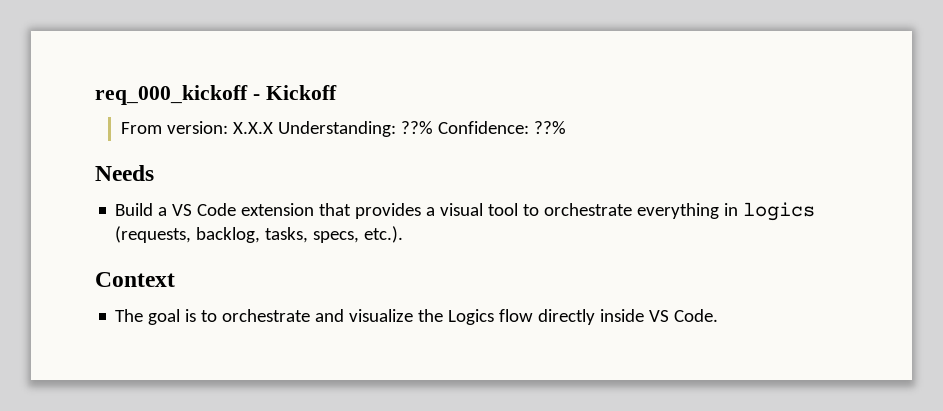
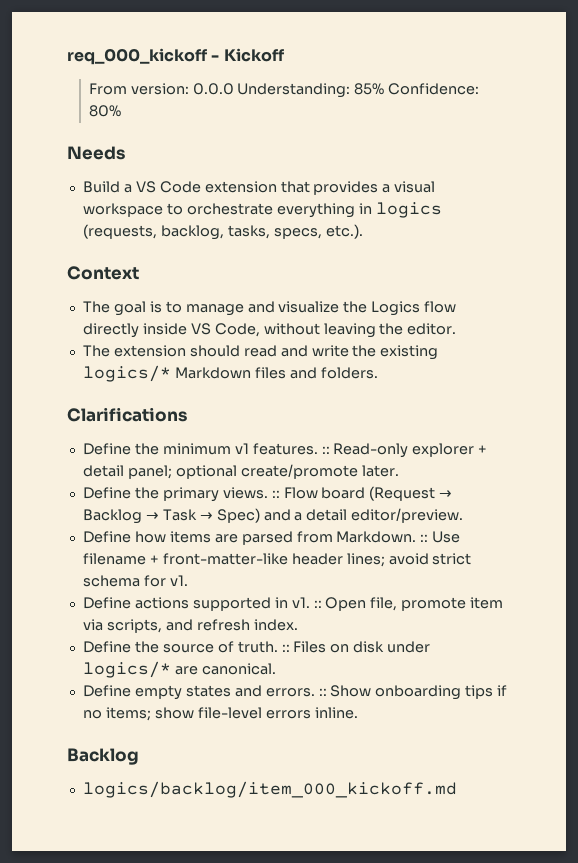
[232,121,566,137] X.X.X Understanding: ??% Confidence: ??% -> [192,83,480,98] [88,105,121,117] 0.0.0 Understanding: 85% Confidence: 80%
[488,203,519,216] tool -> [82,203,163,217] workspace
[222,309,311,322] orchestrate -> [185,304,244,316] manage
[674,309,719,322] Code. -> [214,323,457,338] [82,345,439,360] [82,365,378,382] [67,407,187,422] [82,443,488,458] [82,464,399,479] [82,486,453,502] [82,508,464,524] [82,531,461,545] [82,553,472,567] [82,575,188,587] [82,597,504,611] [82,619,298,633] [82,641,431,653] [82,661,276,678] [82,685,508,700] [82,707,358,721] [67,748,139,765] [82,781,457,798] Code, without leaving the editor. // The extension should read and write the existing logics/* Markdown files and folders. // Clarifications // Define the minimum v1 features. :: Read-only explorer + detail panel; optional create/promote later. // Define the primary views. :: Flow board (Request → Backlog → Task → Spec) and a detail editor/preview. // Define how items are parsed from Markdown. :: Use filename + front-matter-like header lines; avoid strict schema for v1. // Define actions supported in v1. :: Open file, promote item via scripts, and refresh index. // Define the source of truth. :: Files on disk under logics/* are canonical. // Define empty states and errors. :: Show onboarding tips if no items; show file-level errors inline. // Backlog // logics/backlog/item_000_kickoff.md

